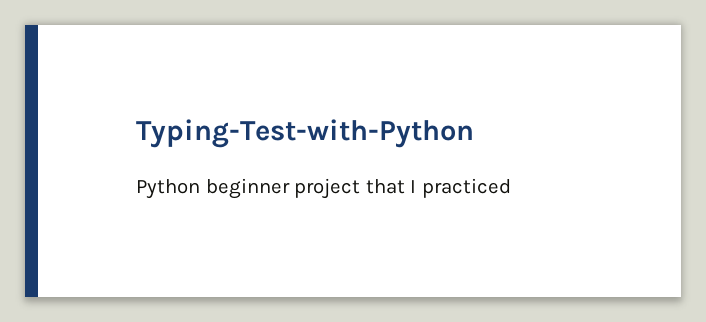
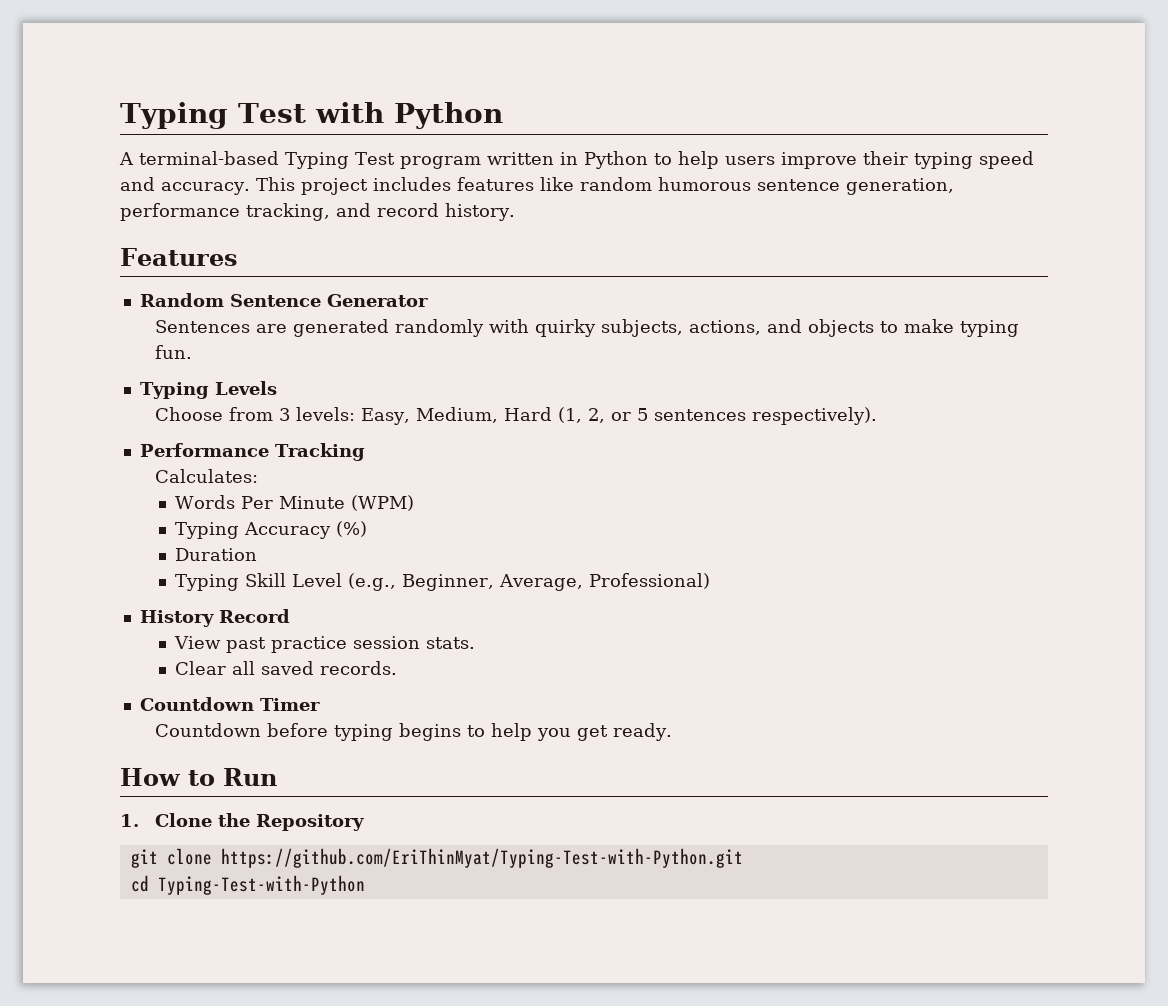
[136,119,474,148] [136,178,511,199] Typing-Test-with-Python // Python beginner project that I practiced -> [120,102,503,129] [119,151,1034,169] [120,177,954,195] [120,203,515,221] [120,248,238,266] [139,293,428,307] [155,319,1020,337] [155,345,193,359] [139,381,277,399] [155,407,878,425] [139,443,365,461] [155,469,259,483] [175,495,415,511] [175,521,368,539] [175,548,258,561] [175,573,711,591] [139,609,290,627] [174,636,476,653] [175,661,398,675] [139,697,320,711] [155,723,673,741] [120,768,277,786] [120,813,365,831] [130,848,743,868] [130,875,365,895] Typing Test with Python // A terminal-based Typing Test program written in Python to help users improve their typing speed and accuracy. This project includes features like random humorous sentence generation, performance tracking, and record history. // Features // Random Sentence Generator // Sentences are generated randomly with quirky subjects, actions, and objects to make typing fun. // Typing Levels // Choose from 3 levels: Easy, Medium, Hard (1, 2, or 5 sentences respectively). // Performance Tracking // Calculates: // Words Per Minute (WPM) // Typing Accuracy (%) // Duration // Typing Skill Level (e.g., Beginner, Average, Professional) // History Record // View past practice session stats. // Clear all saved records. // Countdown Timer // Countdown before typing begins to help you get ready. // How to Run // 1. Clone the Repository // git clone https://github.com/EriThinMyat/Typing-Test-with-Python.git // cd Typing-Test-with-Python

